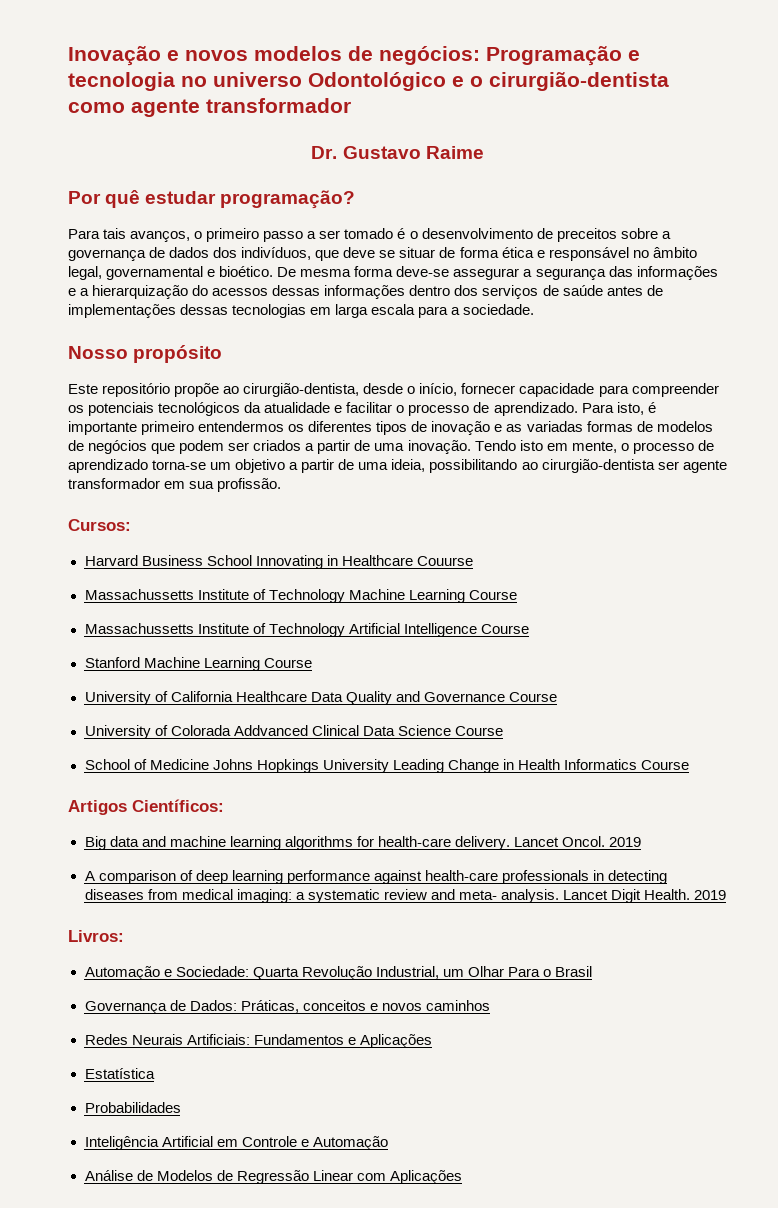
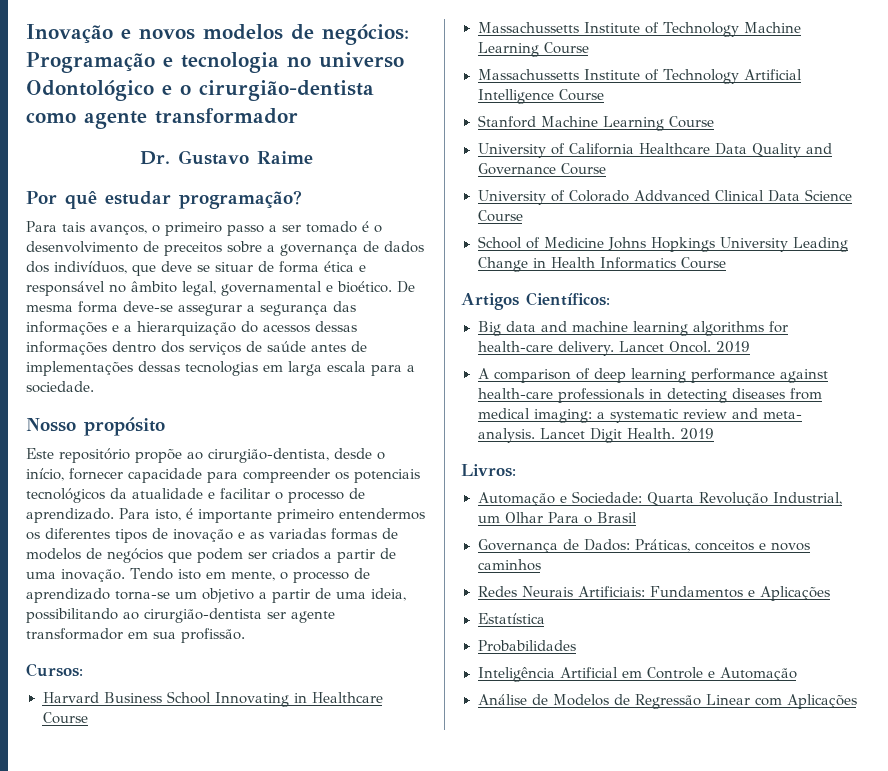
[416,556,473,566] Couurse -> [42,712,88,724] Course
[170,725,231,736] Colorada -> [568,190,629,202] Colorado

